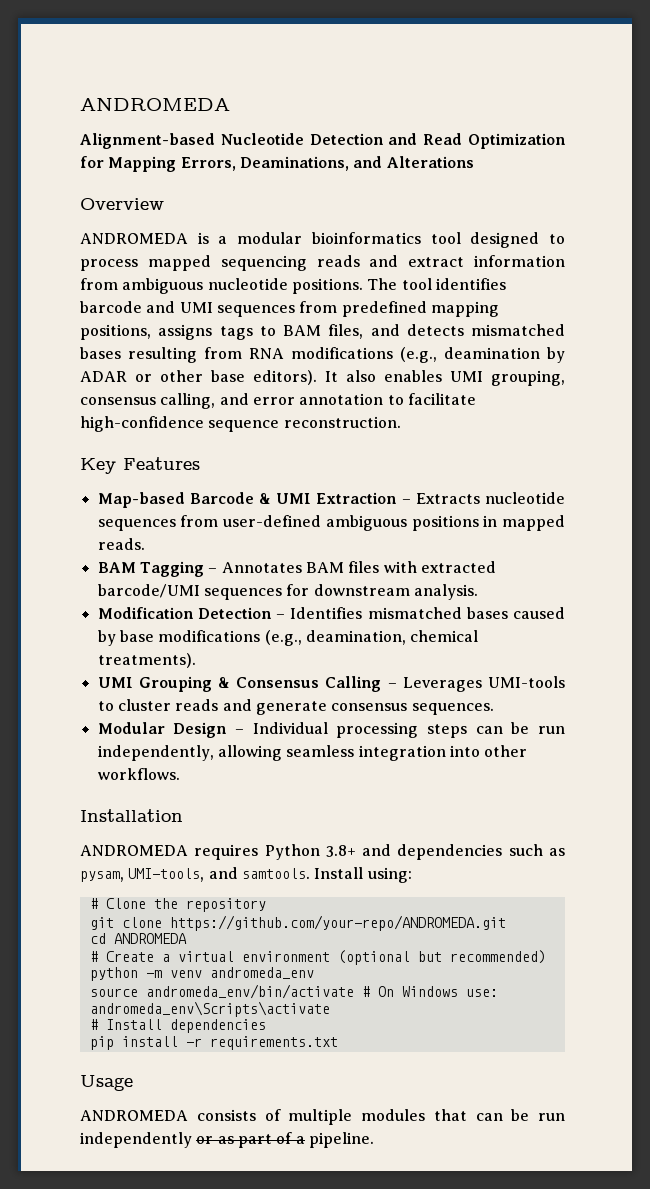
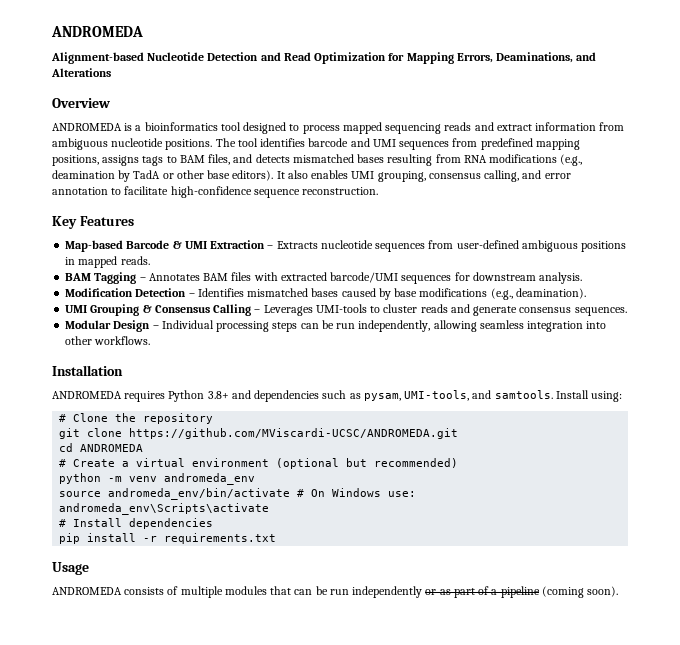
[237,232,303,244] modular -> (142, 128) none
[80,371,127,382] ADAR -> [133,170,161,179] TadA
[305,630,479,645] [97,653,196,668] deamination, chemical treatments). -> [515,288,586,299] deamination).
[169,915,506,931] https://github.com/your-repo/ANDROMEDA.git -> [129,428,459,439] https://github.com/MViscardi-UCSC/ANDROMEDA.git
[308,1132,374,1148] pipeline. -> [500,586,619,598] pipeline (coming soon).

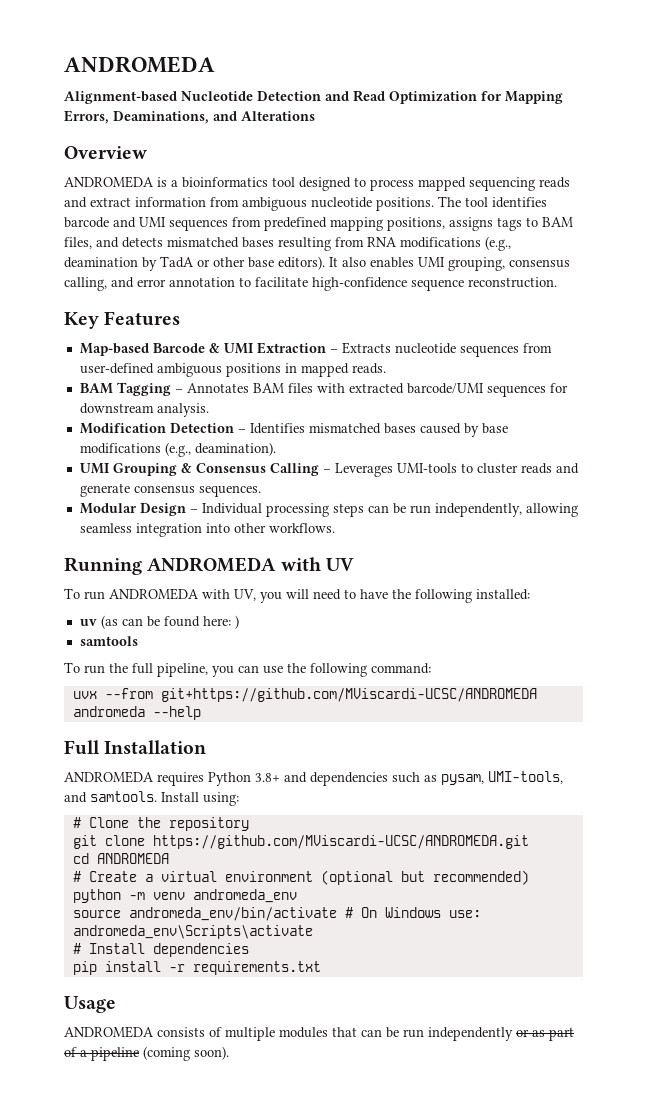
(151, 340) none -> [64,557,354,575] [64,588,530,603] [79,615,239,629] [79,636,138,646] [64,662,431,677] [72,688,537,702] [72,706,201,720] [64,740,100,755] Running ANDROMEDA with UV // To run ANDROMEDA with UV, you will need to have the following installed: // uv (as can be found here: ) // samtools // To run the full pipeline, you can use the following command: // uvx --from git+https://github.com/MViscardi-UCSC/ANDROMEDA andromeda --help // Full

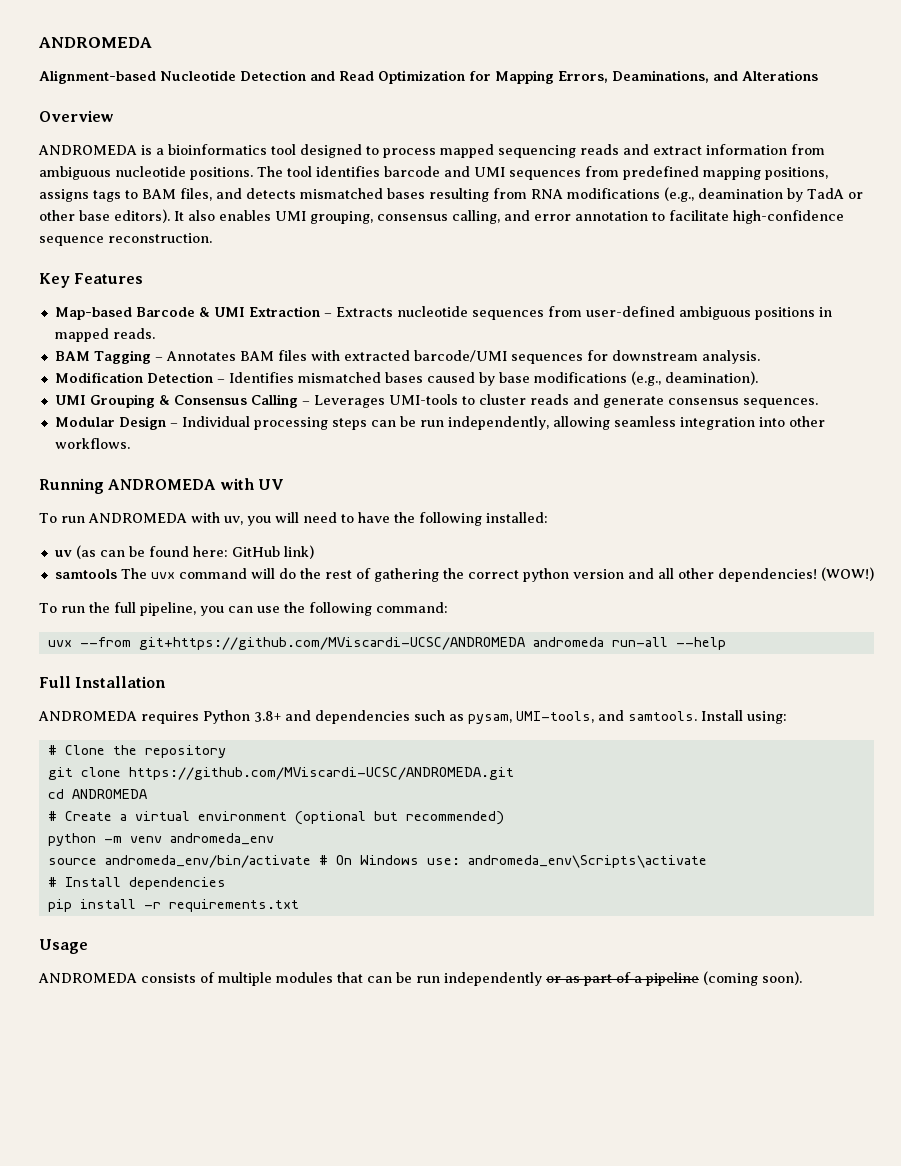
[234,589,256,601] UV, -> [223,516,243,525] uv,
[234,615,239,629] ) -> [231,545,314,559] GitHub link)
(138, 641) none -> [120,567,874,582] The uvx command will do the rest of gathering the correct python version and all other dependencies! (WOW!)
(145, 711) none -> [611,637,668,647] run-all

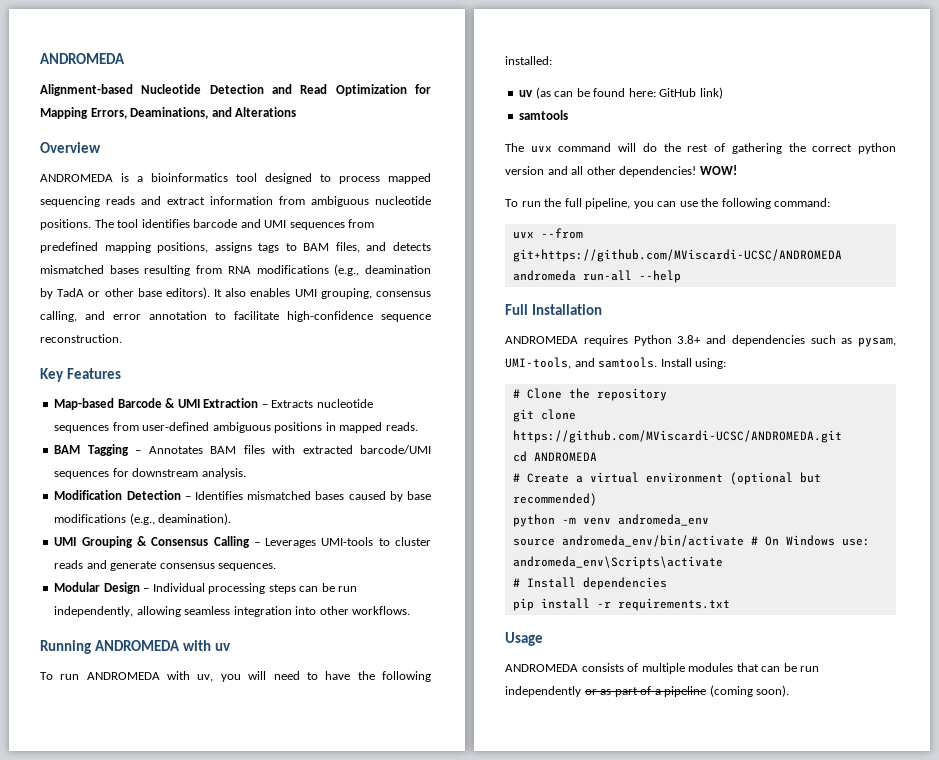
[257,479,284,490] UV -> [214,643,231,651] uv
(117, 574) none -> (569, 115) //
[820,567,874,581] (WOW!) -> [699,165,737,175] WOW!

